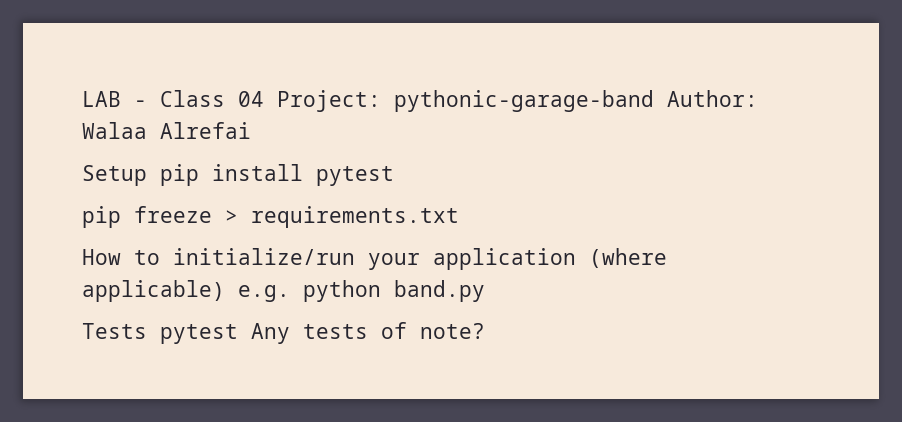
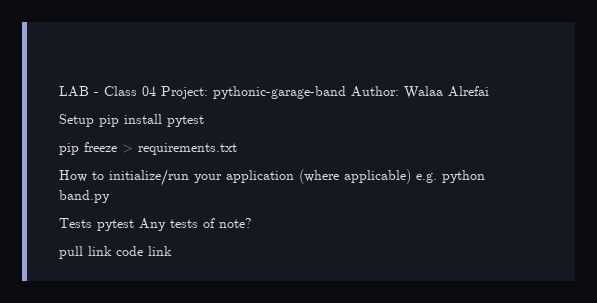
(485, 331) none -> [59,246,172,259] // pull link code link

